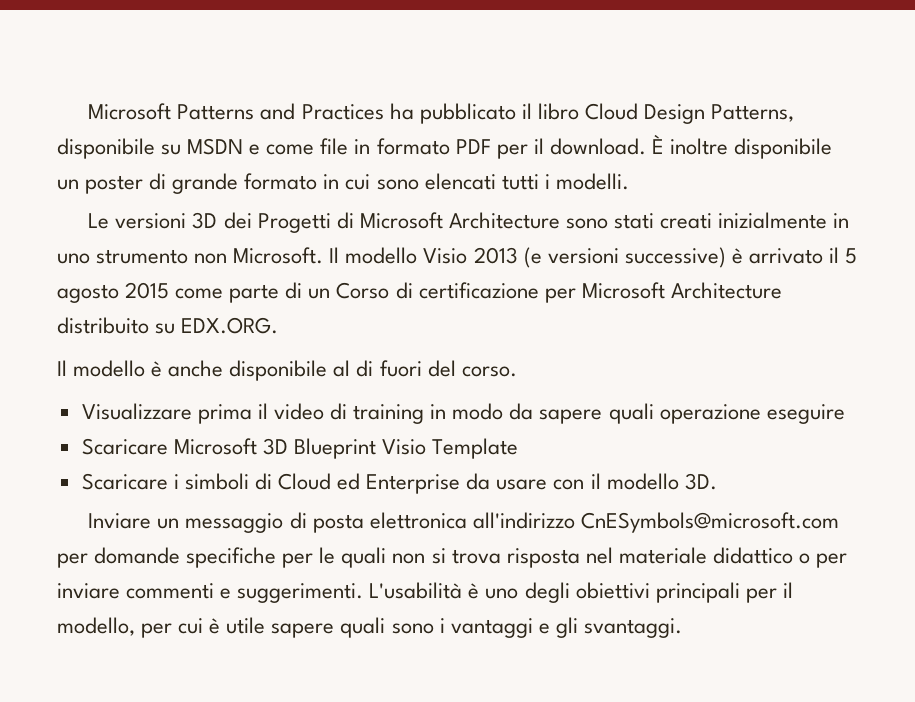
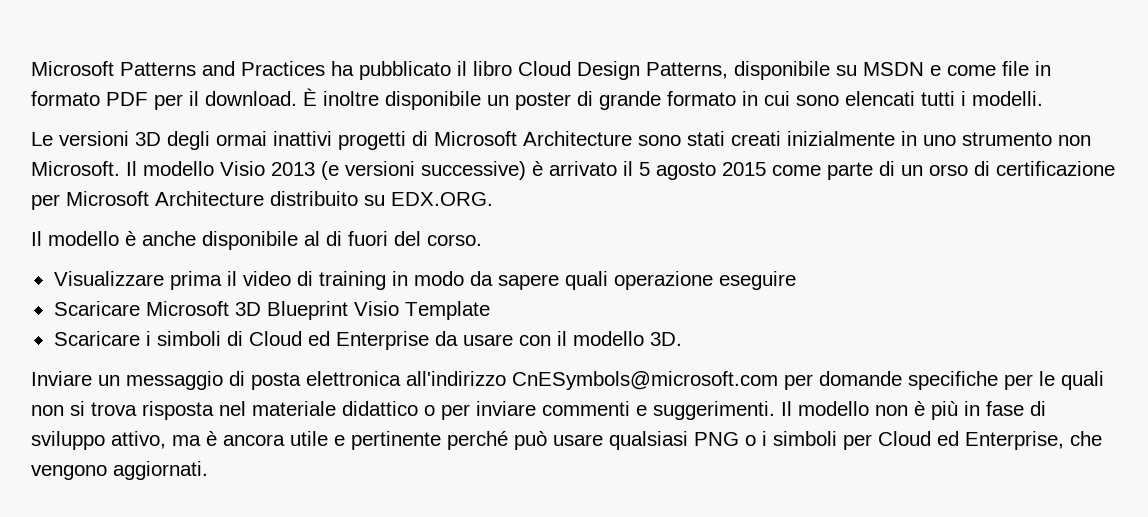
[223,212,331,233] dei Progetti -> [167,131,406,150] degli ormai inattivi progetti
[336,282,390,299] Corso -> [929,164,968,176] orso
[369,582,793,603] [57,617,682,638] L'usabilità è uno degli obiettivi principali per il modello, per cui è utile sapere quali sono i vantaggi e gli svantaggi. -> [781,401,1046,420] [31,431,1102,450] [31,461,208,480] Il modello non è più in fase di sviluppo attivo, ma è ancora utile e pertinente perché può usare qualsiasi PNG o i simboli per Cloud ed Enterprise, che vengono aggiornati.

